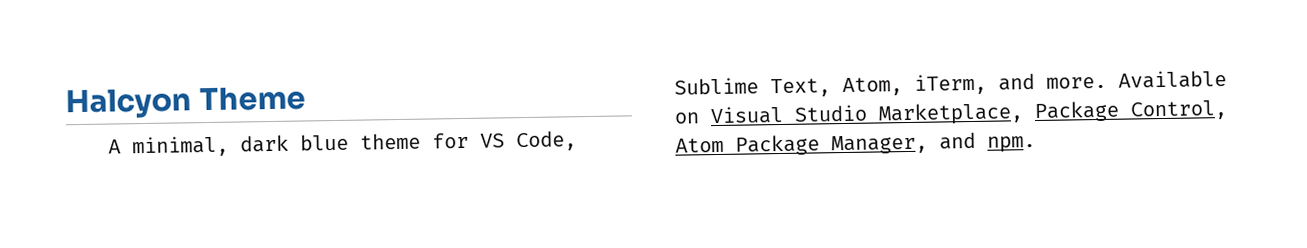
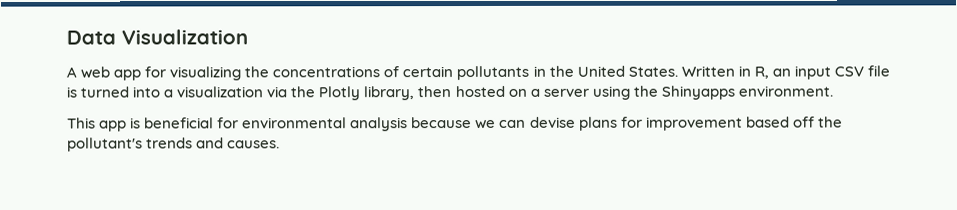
[65,86,307,120] Halcyon Theme -> [66,29,248,45] Data Visualization
[132,130,578,158] [674,69,1227,98] [674,99,1227,126] [675,131,1036,156] minimal, dark blue theme for VS Code, Sublime Text, Atom, iTerm, and more. Available on Visual Studio Marketplace, Package Control, Atom Package Manager, and npm. -> [80,65,890,81] [66,85,833,101] [67,116,843,132] [67,137,281,152] web app for visualizing the concentrations of certain pollutants in the United States. Written in R, an input CSV file is turned into a visualization via the Plotly library, then hosted on a server using the Shinyapps environment. // This app is beneficial for environmental analysis because we can devise plans for improvement based off the pollutant's trends and causes.

